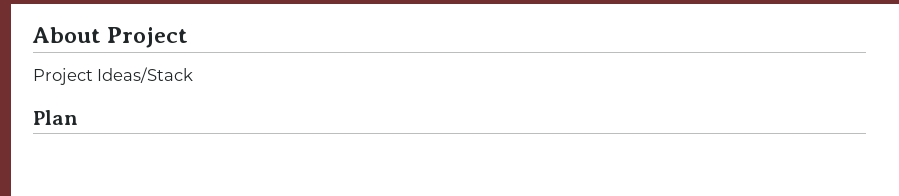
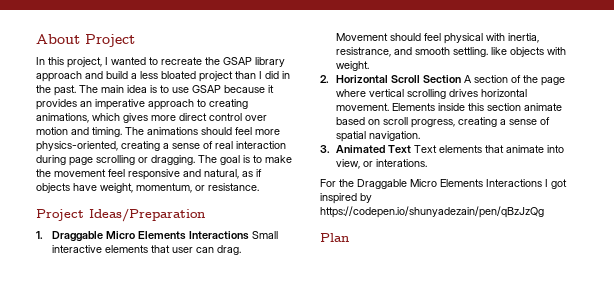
[33,67,194,85] Project Ideas/Stack -> [36,57,285,68] [36,71,290,82] [36,85,274,96] [36,99,248,110] [36,113,267,123] [36,127,280,137] [36,141,286,152] [36,155,292,166] [36,169,262,180] [36,183,259,193] [36,208,205,222] [36,231,278,242] [51,245,241,255] [335,33,539,44] [335,47,566,57] [335,61,369,71] [320,75,565,86] [335,89,527,99] [335,103,562,111] [335,117,550,128] [335,131,420,142] [320,145,564,153] [335,159,427,169] [320,179,567,189] [320,193,372,204] [320,206,544,218] In this project, I wanted to recreate the GSAP library approach and build a less bloated project than I did in the past. The main idea is to use GSAP because it provides an imperative approach to creating animations, which gives more direct control over motion and timing. The animations should feel more physics-oriented, creating a sense of real interaction during page scrolling or dragging. The goal is to make the movement feel responsive and natural, as if objects have weight, momentum, or resistance. // Project Ideas/Preparation // 1. Draggable Micro Elements Interactions Small interactive elements that user can drag. Movement should feel physical with inertia, resistrance, and smooth settling. like objects with weight. // 2. Horizontal Scroll Section A section of the page where vertical scrolling drives horizontal movement. Elements inside this section animate based on scroll progress, creating a sense of spatial navigation. // 3. Animated Text Text elements that animate into view, or interations. // For the Draggable Micro Elements Interactions I got inspired by https://codepen.io/shunyadezain/pen/qBzJzQg

